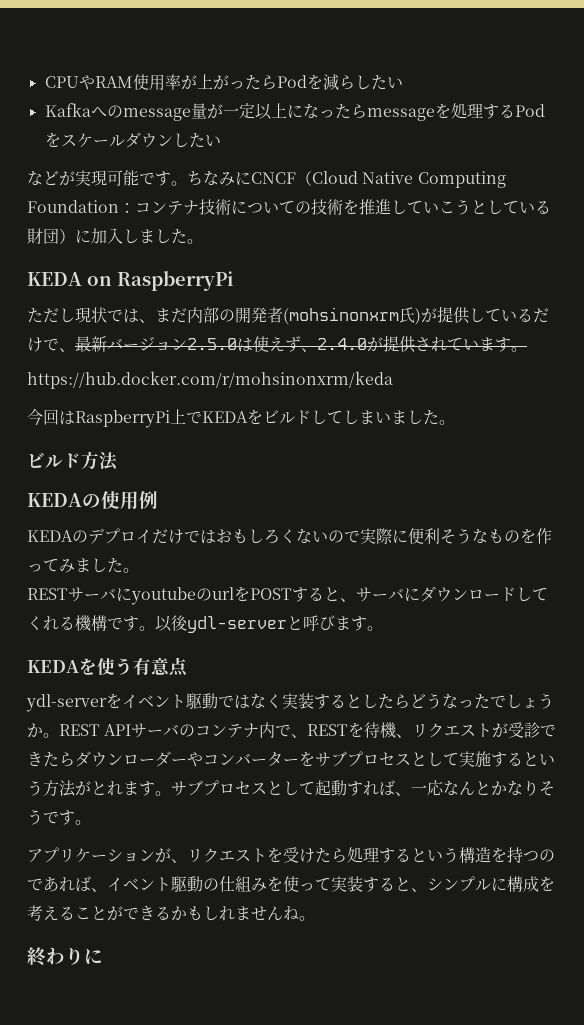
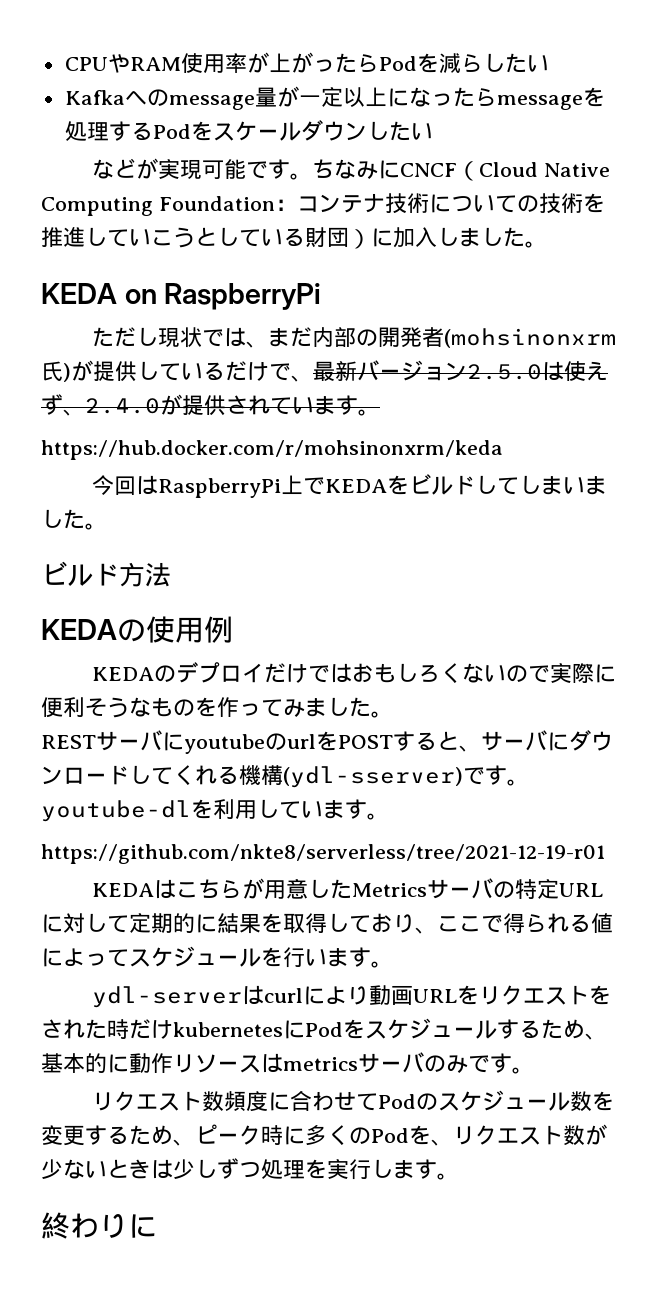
[107,615,383,633] [27,657,188,677] [26,693,554,712] [27,722,557,738] [27,751,555,768] [27,780,555,797] [27,809,91,825] [27,847,555,863] [27,876,555,892] [27,905,299,921] です。以後ydl-serverと呼びます。 // KEDAを使う有意点 // ydl-serverをイベント駆動ではなく実装するとしたらどうなったでしょうか。REST APIサーバのコンテナ内で、RESTを待機、リクエストが受診できたらダウンローダーやコンバーターをサブプロセスとして実施するという方法がとれます。サブプロセスとして起動すれば、一応なんとかなりそうです。 // アプリケーションが、リクエストを受けたら処理するという構造を持つのであれば、イベント駆動の仕組みを使って実装すると、シンプルに構成を考えることができるかもしれませんね -> [283,765,529,788] [41,799,389,822] [41,844,605,864] [92,878,604,899] [41,913,613,934] [41,946,393,968] [92,985,612,1008] [41,1018,607,1040] [41,1052,534,1074] [92,1090,615,1112] [41,1124,607,1146] [41,1158,437,1180] (ydl-sserver)です。youtube-dlを利用しています。 // https://github.com/nkte8/serverless/tree/2021-12-19-r01 // KEDAはこちらが用意したMetricsサーバの特定URLに対して定期的に結果を取得しており、ここで得られる値によってスケジュールを行います。 // ydl-serverはcurlにより動画URLをリクエストをされた時だけkubernetesにPodをスケジュールするため、基本的に動作リソースはmetricsサーバのみです。 // リクエスト数頻度に合わせてPodのスケジュール数を変更するため、ピーク時に多くのPodを、リクエスト数が少ないときは少しずつ処理を実行します

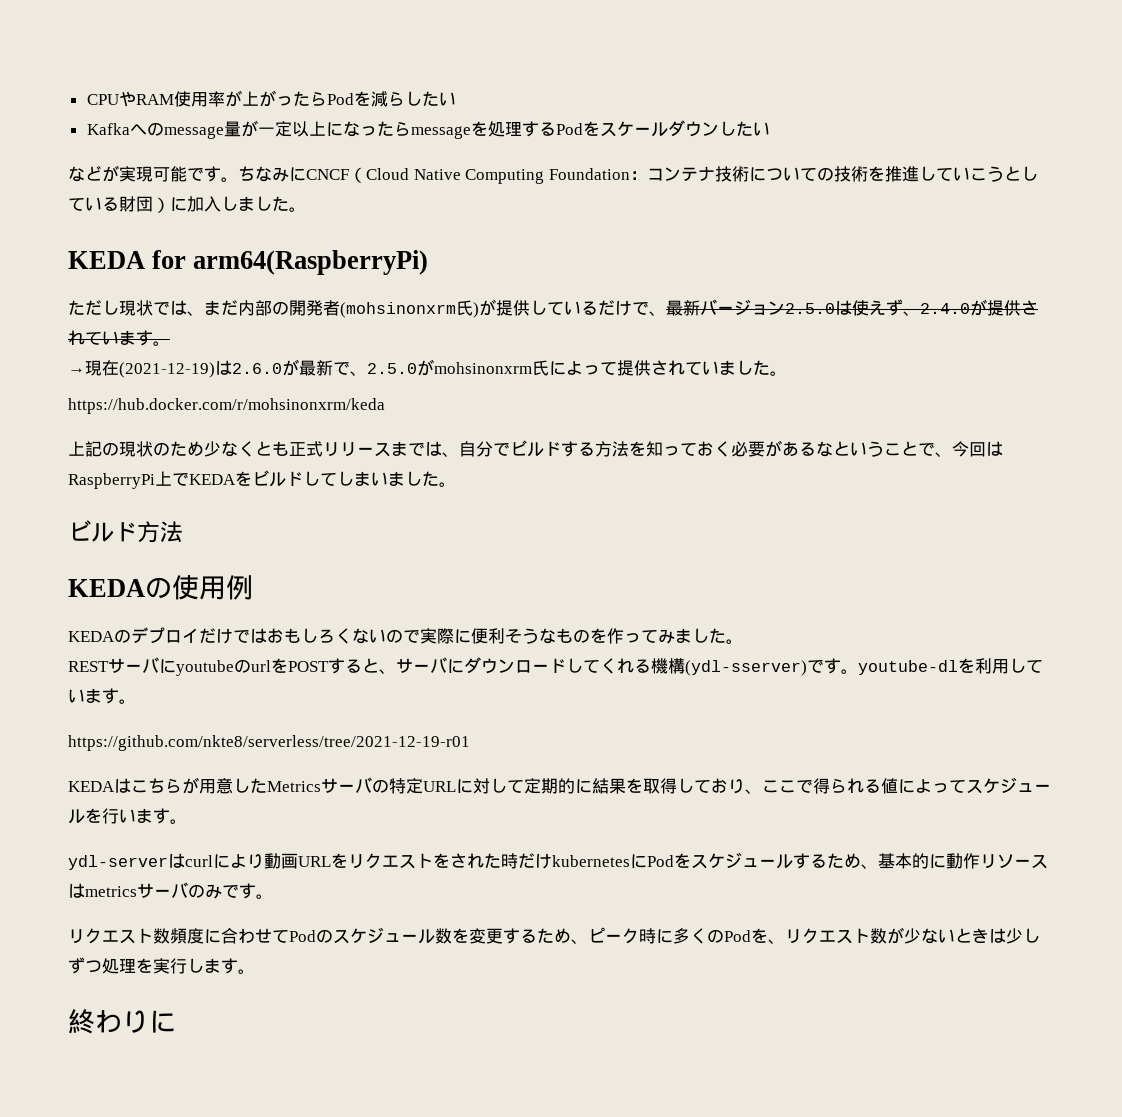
[124,283,322,310] on RaspberryPi -> [152,250,429,275] for arm64(RaspberryPi)
[41,440,503,460] https://hub.docker.com/r/mohsinonxrm/keda // -> [68,359,787,378] [68,398,385,414] [68,440,952,457] →現在(2021-12-19)は2.6.0が最新で、2.5.0がmohsinonxrm氏によって提供されていました。 // https://hub.docker.com/r/mohsinonxrm/keda // 上記の現状のため少なくとも正式リリースまでは、自分でビルドする方法を知っておく必要があるなということで、

